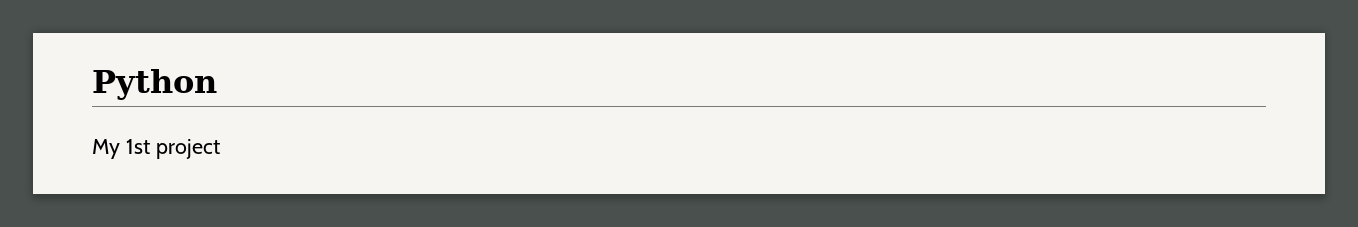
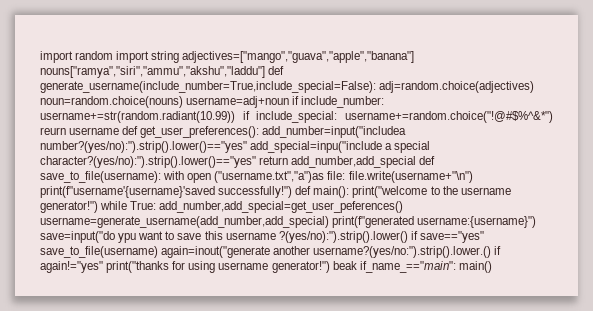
[92,69,217,100] [92,139,220,159] Python // My 1st project -> [40,51,415,63] [40,66,285,78] [40,81,535,93] [40,96,385,108] [40,111,553,123] [40,126,407,138] [40,141,431,153] [40,156,436,168] [40,171,473,183] [40,186,511,198] [40,201,404,213] [40,216,537,228] [40,231,484,243] [40,246,502,258] [40,261,492,273] import random import string adjectives=["mango","guava","apple","banana"] nouns["ramya","siri","ammu","akshu","laddu"] def generate_username(include_number=True,include_special=False): adj=random.choice(adjectives) noun=random.choice(nouns) username=adj+noun if include_number: username+=str(random.radiant(10.99)) if include_special: username+=random.choice("!@#$%^&*") reurn username def get_user_preferences(): add_number=input("includea number?(yes/no):").strip().lower()=="yes" add_special=inpu("include a special character?(yes/no):").strip().lower()=="yes" return add_number,add_special def save_to_file(username): with open ("username.txt","a")as file: file.write(username+"\n") print(f"username'{username}'saved successfully!") def main(): print("welcome to the username generator!") while True: add_number,add_special=get_user_peferences() username=generate_username(add_number,add_special) print(f"generated username:{username}") save=input("do ypu want to save this username ?(yes/no):").strip().lower() if save=="yes" save_to_file(username) again=inout("generate another username?(yes/no:").strip().lower.() if again!="yes" print("thanks for using username generator!") beak if_name_=="main": main()

